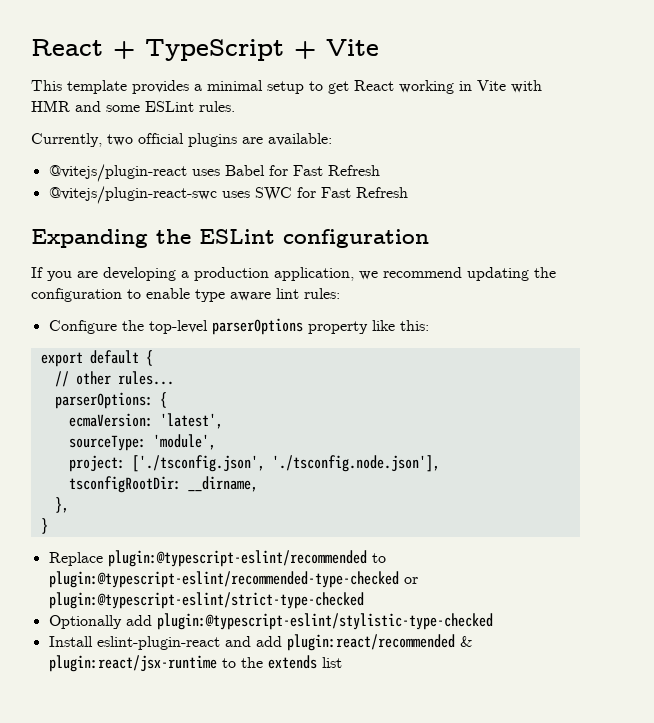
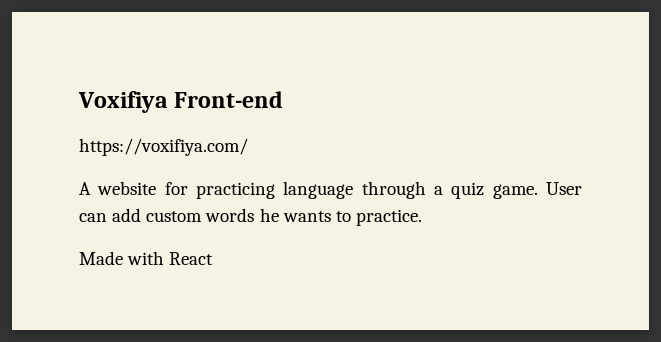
[31,39,379,61] [31,80,542,94] [31,100,235,112] [31,133,332,147] [48,164,380,182] [48,186,408,204] [31,229,429,248] [31,267,556,281] [31,288,340,302] [48,318,429,335] [40,350,153,367] [54,371,174,387] [54,392,167,409] [68,413,223,429] [68,434,216,451] [68,455,440,472] [68,476,258,493] [54,497,69,513] [40,518,48,534] [48,550,386,567] [48,571,418,588] [48,592,364,609] [48,613,493,630] [48,634,472,651] [48,655,342,672] React + TypeScript + Vite // This template provides a minimal setup to get React working in Vite with HMR and some ESLint rules. // Currently, two official plugins are available: // @vitejs/plugin-react uses Babel for Fast Refresh // @vitejs/plugin-react-swc uses SWC for Fast Refresh // Expanding the ESLint configuration // If you are developing a production application, we recommend updating the configuration to enable type aware lint rules: // Configure the top-level parserOptions property like this: // export default { // // other rules... // parserOptions: { // ecmaVersion: 'latest', // sourceType: 'module', // project: ['./tsconfig.json', './tsconfig.node.json'], // tsconfigRootDir: __dirname, // }, // } // Replace plugin:@typescript-eslint/recommended to plugin:@typescript-eslint/recommended-type-checked or plugin:@typescript-eslint/strict-type-checked // Optionally add plugin:@typescript-eslint/stylistic-type-checked // Install eslint-plugin-react and add plugin:react/recommended & plugin:react/jsx-runtime to the extends list -> [78,91,284,113] [79,138,248,156] [79,181,582,199] [79,208,422,226] [79,251,214,265] Voxifiya Front-end // https://voxifiya.com/ // A website for practicing language through a quiz game. User can add custom words he wants to practice. // Made with React

